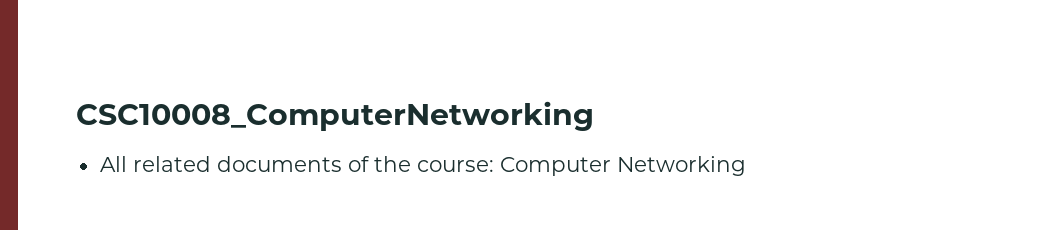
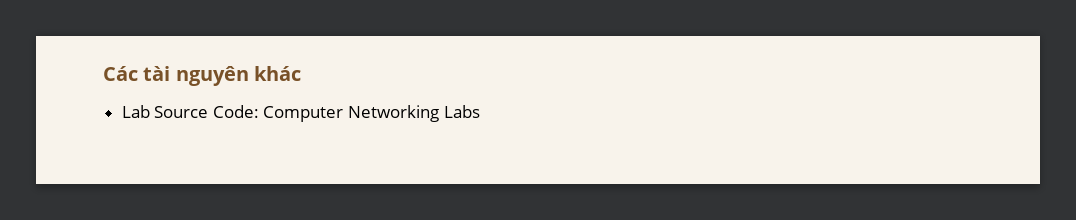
[76,101,594,131] [99,156,494,172] CSC10008_ComputerNetworking // All related documents of the course: -> [103,66,302,86] [121,105,259,118] Các tài nguyên khác // Lab Source Code:
(746, 166) none -> [443,105,480,118] Labs

